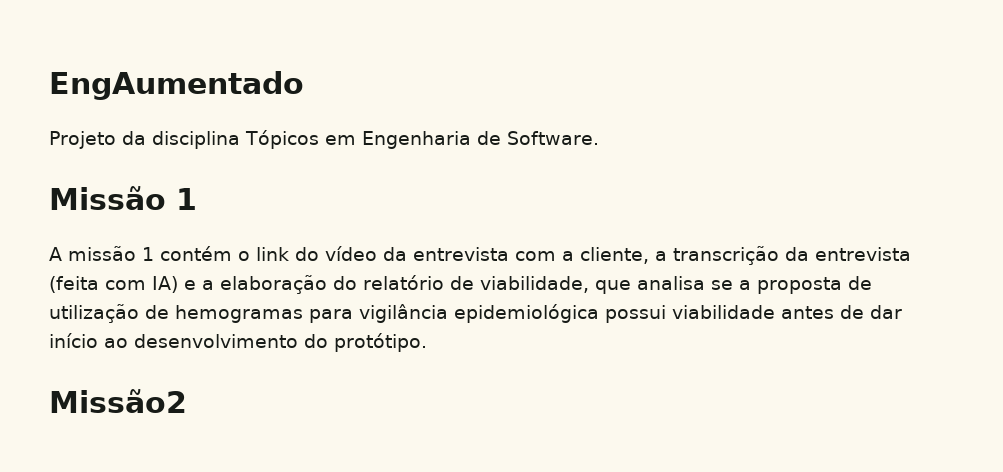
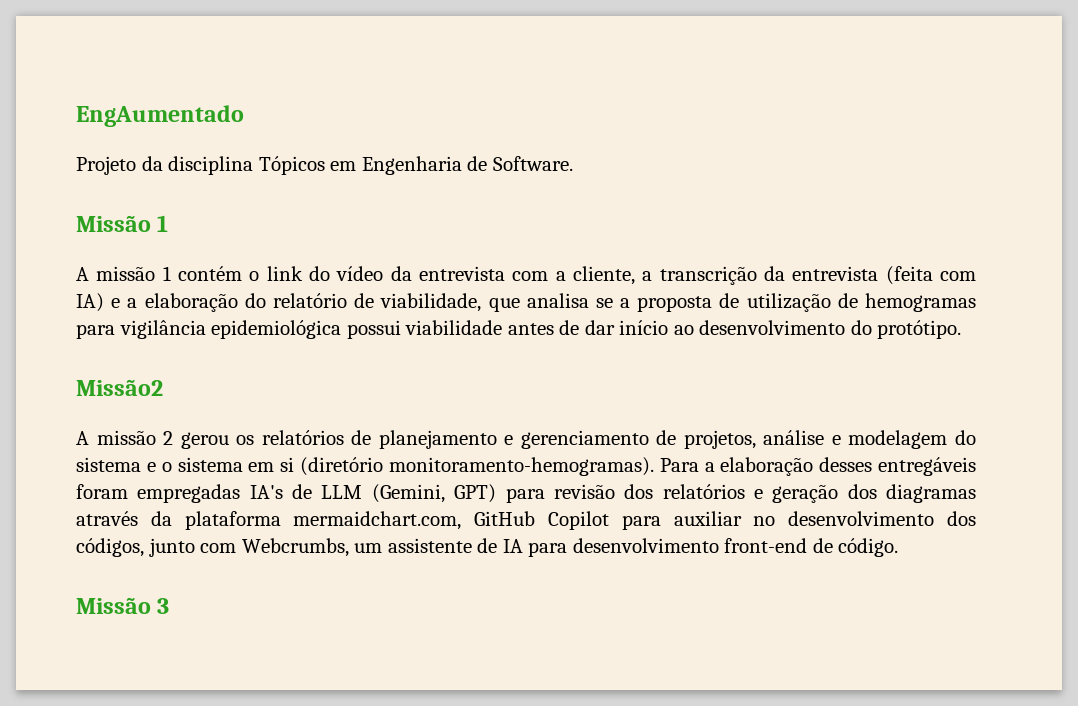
(187, 401) none -> [76,430,976,449] [76,457,977,476] [76,484,977,503] [76,511,976,530] [76,538,899,557] [76,597,170,614] // A missão 2 gerou os relatórios de planejamento e gerenciamento de projetos, análise e modelagem do sistema e o sistema em si (diretório monitoramento-hemogramas). Para a elaboração desses entregáveis foram empregadas IA's de LLM (Gemini, GPT) para revisão dos relatórios e geração dos diagramas através da plataforma mermaidchart.com, GitHub Copilot para auxiliar no desenvolvimento dos códigos, junto com Webcrumbs, um assistente de IA para desenvolvimento front-end de código. // Missão 3

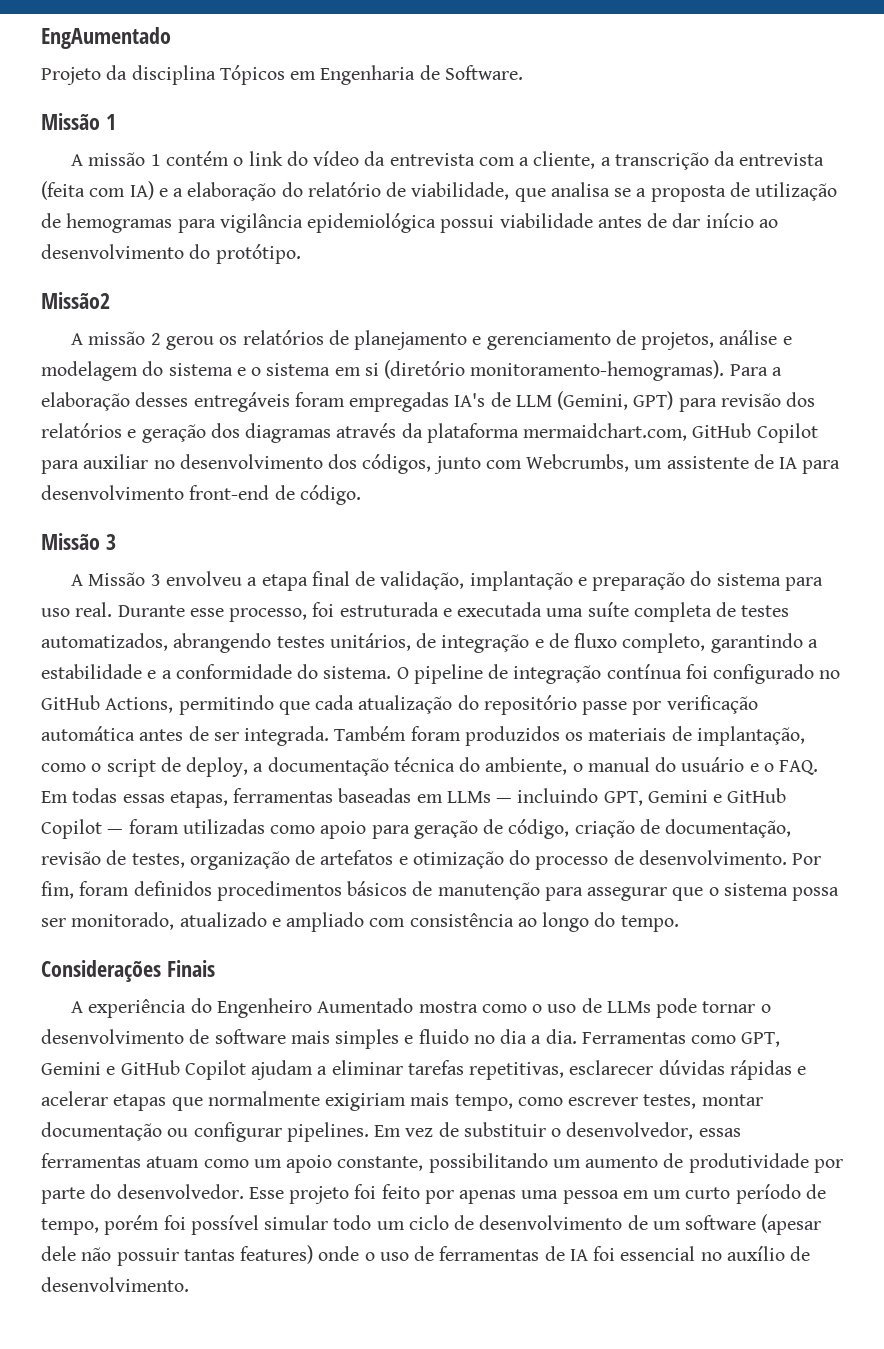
(170, 606) none -> [71,571,823,591] [41,602,790,622] [41,633,818,653] [41,664,841,684] [41,695,758,715] [41,726,805,746] [41,757,819,777] [41,788,787,808] [41,819,792,839] [41,850,822,870] [41,881,840,901] [41,912,679,932] [41,960,215,982] [71,998,771,1018] [41,1029,781,1049] [41,1060,807,1080] [41,1091,763,1111] [41,1122,741,1142] [41,1153,843,1173] [41,1184,826,1204] [41,1214,822,1235] [41,1245,811,1266] [41,1277,189,1292] // A Missão 3 envolveu a etapa final de validação, implantação e preparação do sistema para uso real. Durante esse processo, foi estruturada e executada uma suíte completa de testes automatizados, abrangendo testes unitários, de integração e de fluxo completo, garantindo a estabilidade e a conformidade do sistema. O pipeline de integração contínua foi configurado no GitHub Actions, permitindo que cada atualização do repositório passe por verificação automática antes de ser integrada. Também foram produzidos os materiais de implantação, como o script de deploy, a documentação técnica do ambiente, o manual do usuário e o FAQ. Em todas essas etapas, ferramentas baseadas em LLMs — incluindo GPT, Gemini e GitHub Copilot — foram utilizadas como apoio para geração de código, criação de documentação, revisão de testes, organização de artefatos e otimização do processo de desenvolvimento. Por fim, foram definidos procedimentos básicos de manutenção para assegurar que o sistema possa ser monitorado, atualizado e ampliado com consistência ao longo do tempo. // Considerações Finais // A experiência do Engenheiro Aumentado mostra como o uso de LLMs pode tornar o desenvolvimento de software mais simples e fluido no dia a dia. Ferramentas como GPT, Gemini e GitHub Copilot ajudam a eliminar tarefas repetitivas, esclarecer dúvidas rápidas e acelerar etapas que normalmente exigiriam mais tempo, como escrever testes, montar documentação ou configurar pipelines. Em vez de substituir o desenvolvedor, essas ferramentas atuam como um apoio constante, possibilitando um aumento de produtividade por parte do desenvolvedor. Esse projeto foi feito por apenas uma pessoa em um curto período de tempo, porém foi possível simular todo um ciclo de desenvolvimento de um software (apesar dele não possuir tantas features) onde o uso de ferramentas de IA foi essencial no auxílio de desenvolvimento.

